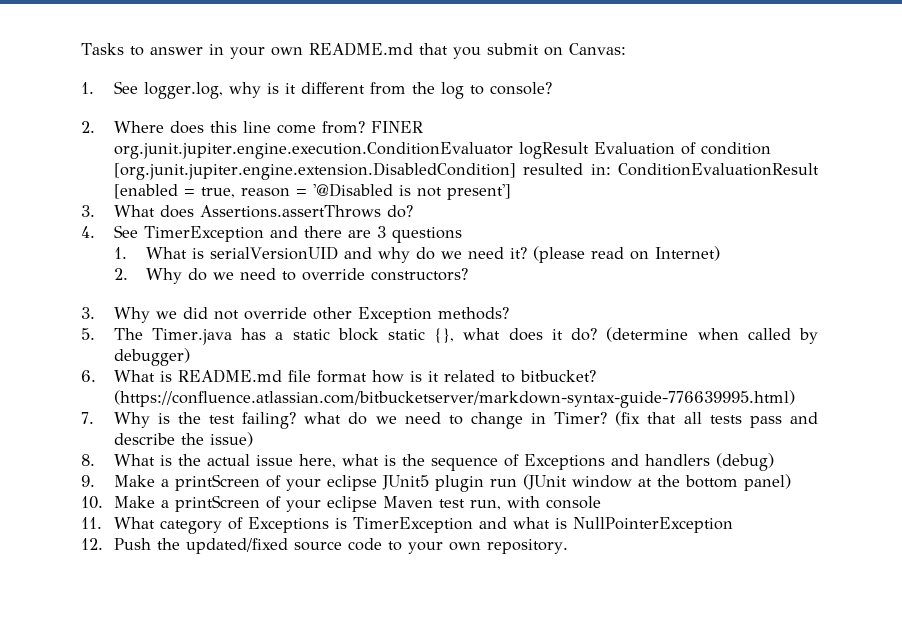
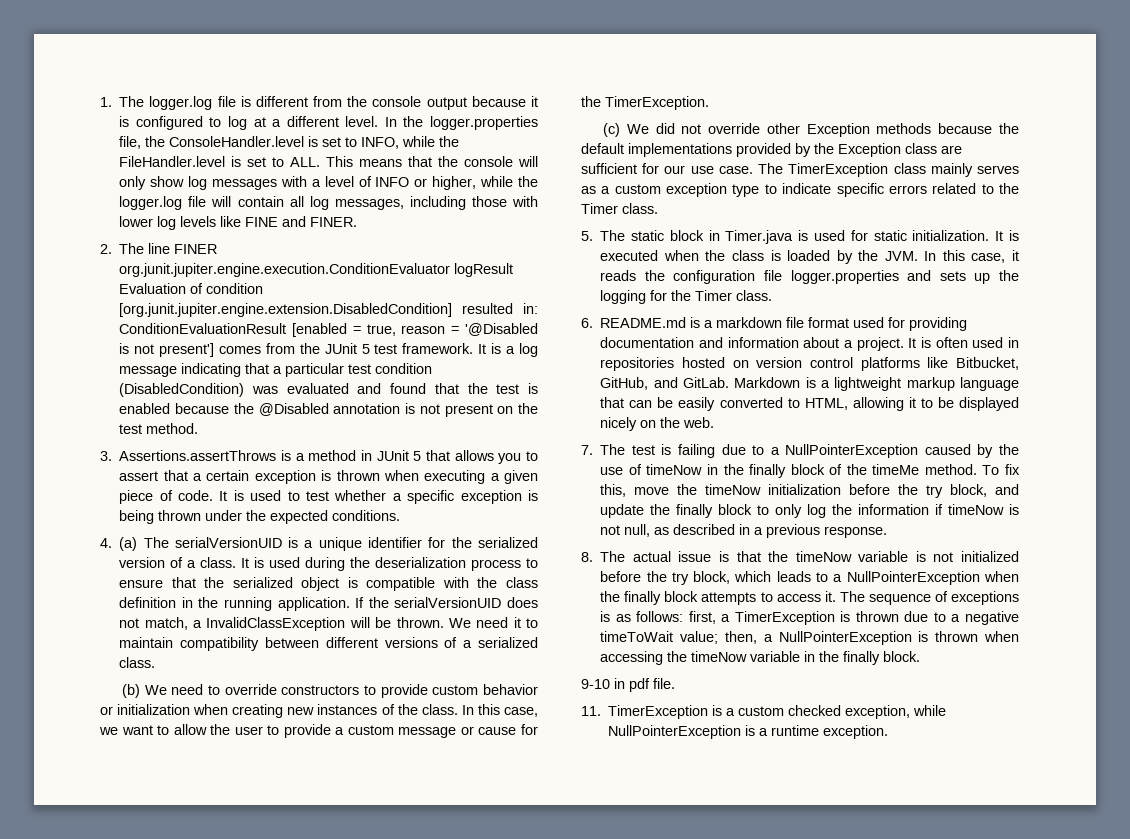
[81,42,626,59] [81,81,552,99] [81,121,365,134] Tasks to answer in your own README.md that you submit on Canvas: // 1. See logger.log, why is it different from the log to console? // 2. Where does this line come from? -> [100,96,539,110] [119,116,538,130] [119,136,460,149] [119,156,538,167] [119,176,538,190] [119,196,538,210] [119,216,358,230] [100,243,171,254] 1. The logger.log file is different from the console output because it is configured to log at a different level. In the logger.properties file, the ConsoleHandler.level is set to INFO, while the FileHandler.level is set to ALL. This means that the console will only show log messages with a level of INFO or higher, while the logger.log file will contain all log messages, including those with lower log levels like FINE and FINER. // 2. The line
[81,205,413,218] [81,225,462,243] [113,246,721,263] [113,268,469,284] [81,307,177,323] // 3. What does Assertions.assertThrows do? // 4. See TimerException and there are 3 questions // 1. What is serialVersionUID and why do we need it? (please read on Internet) // 2. Why do we need to override constructors? // 3. Why we -> [218,343,538,357] [119,363,433,377] [119,383,538,397] [119,403,538,417] [119,423,199,434] [100,450,539,464] [119,470,538,484] [119,490,538,504] [119,510,401,524] [100,537,538,551] [119,557,538,571] [119,577,538,591] [119,597,538,611] [119,617,538,631] [119,637,538,651] [119,657,156,668] [121,684,538,698] [100,704,538,718] [99,724,538,738] [581,96,709,110] [602,123,649,137] comes from the JUnit 5 test framework. It is a log message indicating that a particular test condition (DisabledCondition) was evaluated and found that the test is enabled because the @Disabled annotation is not present on the test method. // 3. Assertions.assertThrows is a method in JUnit 5 that allows you to assert that a certain exception is thrown when executing a given piece of code. It is used to test whether a specific exception is being thrown under the expected conditions. // 4. (a) The serialVersionUID is a unique identifier for the serialized version of a class. It is used during the deserialization process to ensure that the serialized object is compatible with the class definition in the running application. If the serialVersionUID does not match, a InvalidClassException will be thrown. We need it to maintain compatibility between different versions of a serialized class. // (b) We need to override constructors to provide custom behavior or initialization when creating new instances of the class. In this case, we want to allow the user to provide a custom message or cause for the TimerException. // (c) We
[437,307,509,320] [81,327,818,345] [113,348,190,366] [81,369,596,383] [113,390,795,408] [81,411,818,429] [113,432,253,447] [81,453,774,471] [81,474,791,492] [81,495,601,512] [81,517,733,534] [81,538,568,554] methods? // 5. The Timer.java has a static block static {}, what does it do? (determine when called by debugger) // 6. What is README.md file format how is it related to bitbucket? (https://confluence.atlassian.com/bitbucketserver/markdown-syntax-guide-776639995.html) // 7. Why is the test failing? what do we need to change in Timer? (fix that all tests pass and describe the issue) // 8. What is the actual issue here, what is the sequence of Exceptions and handlers (debug) // 9. Make a printScreen of your eclipse JUnit5 plugin run (JUnit window at the bottom panel) // 10. Make a printScreen of your eclipse Maven test run, with console // 11. What category of Exceptions is TimerException and what is NullPointerException // 12. Push the updated/fixed source code to your own repository. -> [876,123,1019,134] [581,143,962,157] [581,163,1019,177] [581,183,1019,197] [581,203,658,214] [581,230,1019,244] [600,250,1019,264] [600,270,1019,284] [600,290,773,304] [581,317,968,331] [600,337,1020,351] [600,357,1019,371] [600,377,1019,391] [600,397,1019,411] [600,417,715,431] [581,444,1019,458] [600,464,1020,478] [600,484,1019,498] [600,504,1019,518] [600,524,888,538] [581,551,1019,562] [600,571,1019,585] [600,591,1019,605] [600,611,1019,625] [600,631,1019,645] [600,651,921,665] [581,678,675,692] [581,705,947,719] [608,725,889,739] methods because the default implementations provided by the Exception class are sufficient for our use case. The TimerException class mainly serves as a custom exception type to indicate specific errors related to the Timer class. // 5. The static block in Timer.java is used for static initialization. It is executed when the class is loaded by the JVM. In this case, it reads the configuration file logger.properties and sets up the logging for the Timer class. // 6. README.md is a markdown file format used for providing documentation and information about a project. It is often used in repositories hosted on version control platforms like Bitbucket, GitHub, and GitLab. Markdown is a lightweight markup language that can be easily converted to HTML, allowing it to be displayed nicely on the web. // 7. The test is failing due to a NullPointerException caused by the use of timeNow in the finally block of the timeMe method. To fix this, move the timeNow initialization before the try block, and update the finally block to only log the information if timeNow is not null, as described in a previous response. // 8. The actual issue is that the timeNow variable is not initialized before the try block, which leads to a NullPointerException when the finally block attempts to access it. The sequence of exceptions is as follows: first, a TimerException is thrown due to a negative timeToWait value; then, a NullPointerException is thrown when accessing the timeNow variable in the finally block. // 9-10 in pdf file. // 11. TimerException is a custom checked exception, while NullPointerException is a runtime exception.

